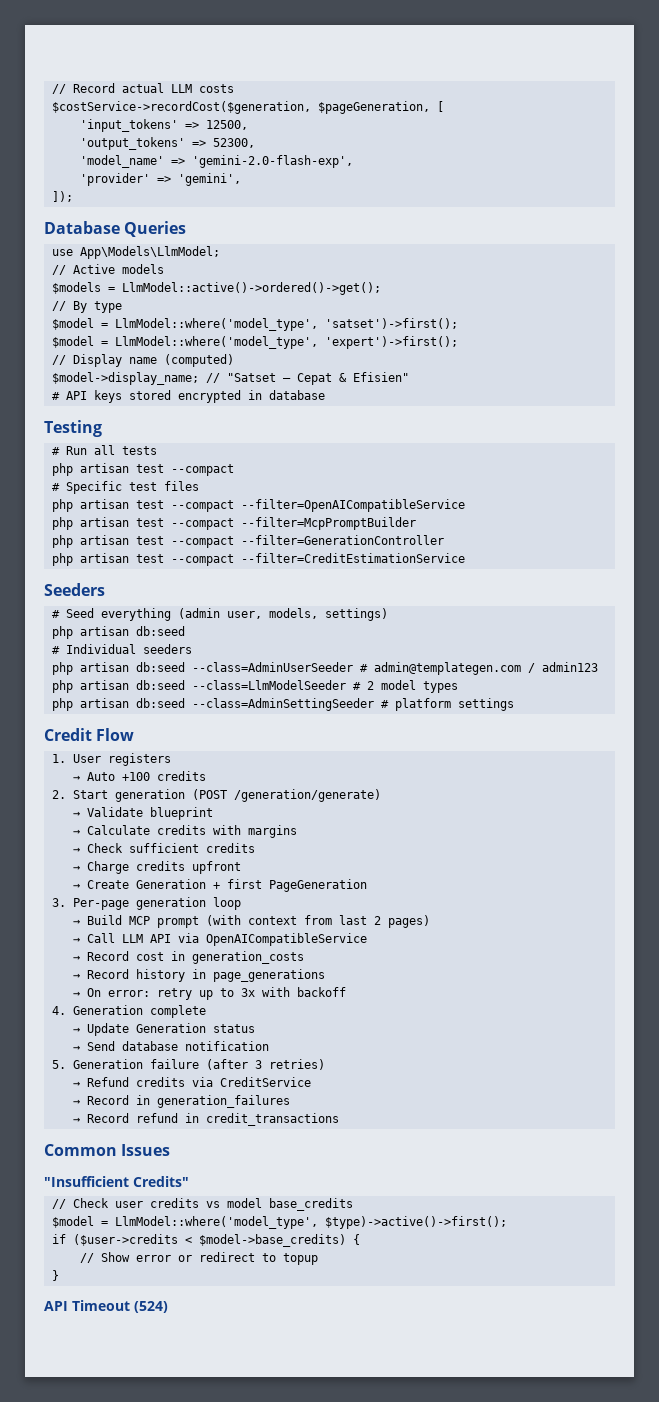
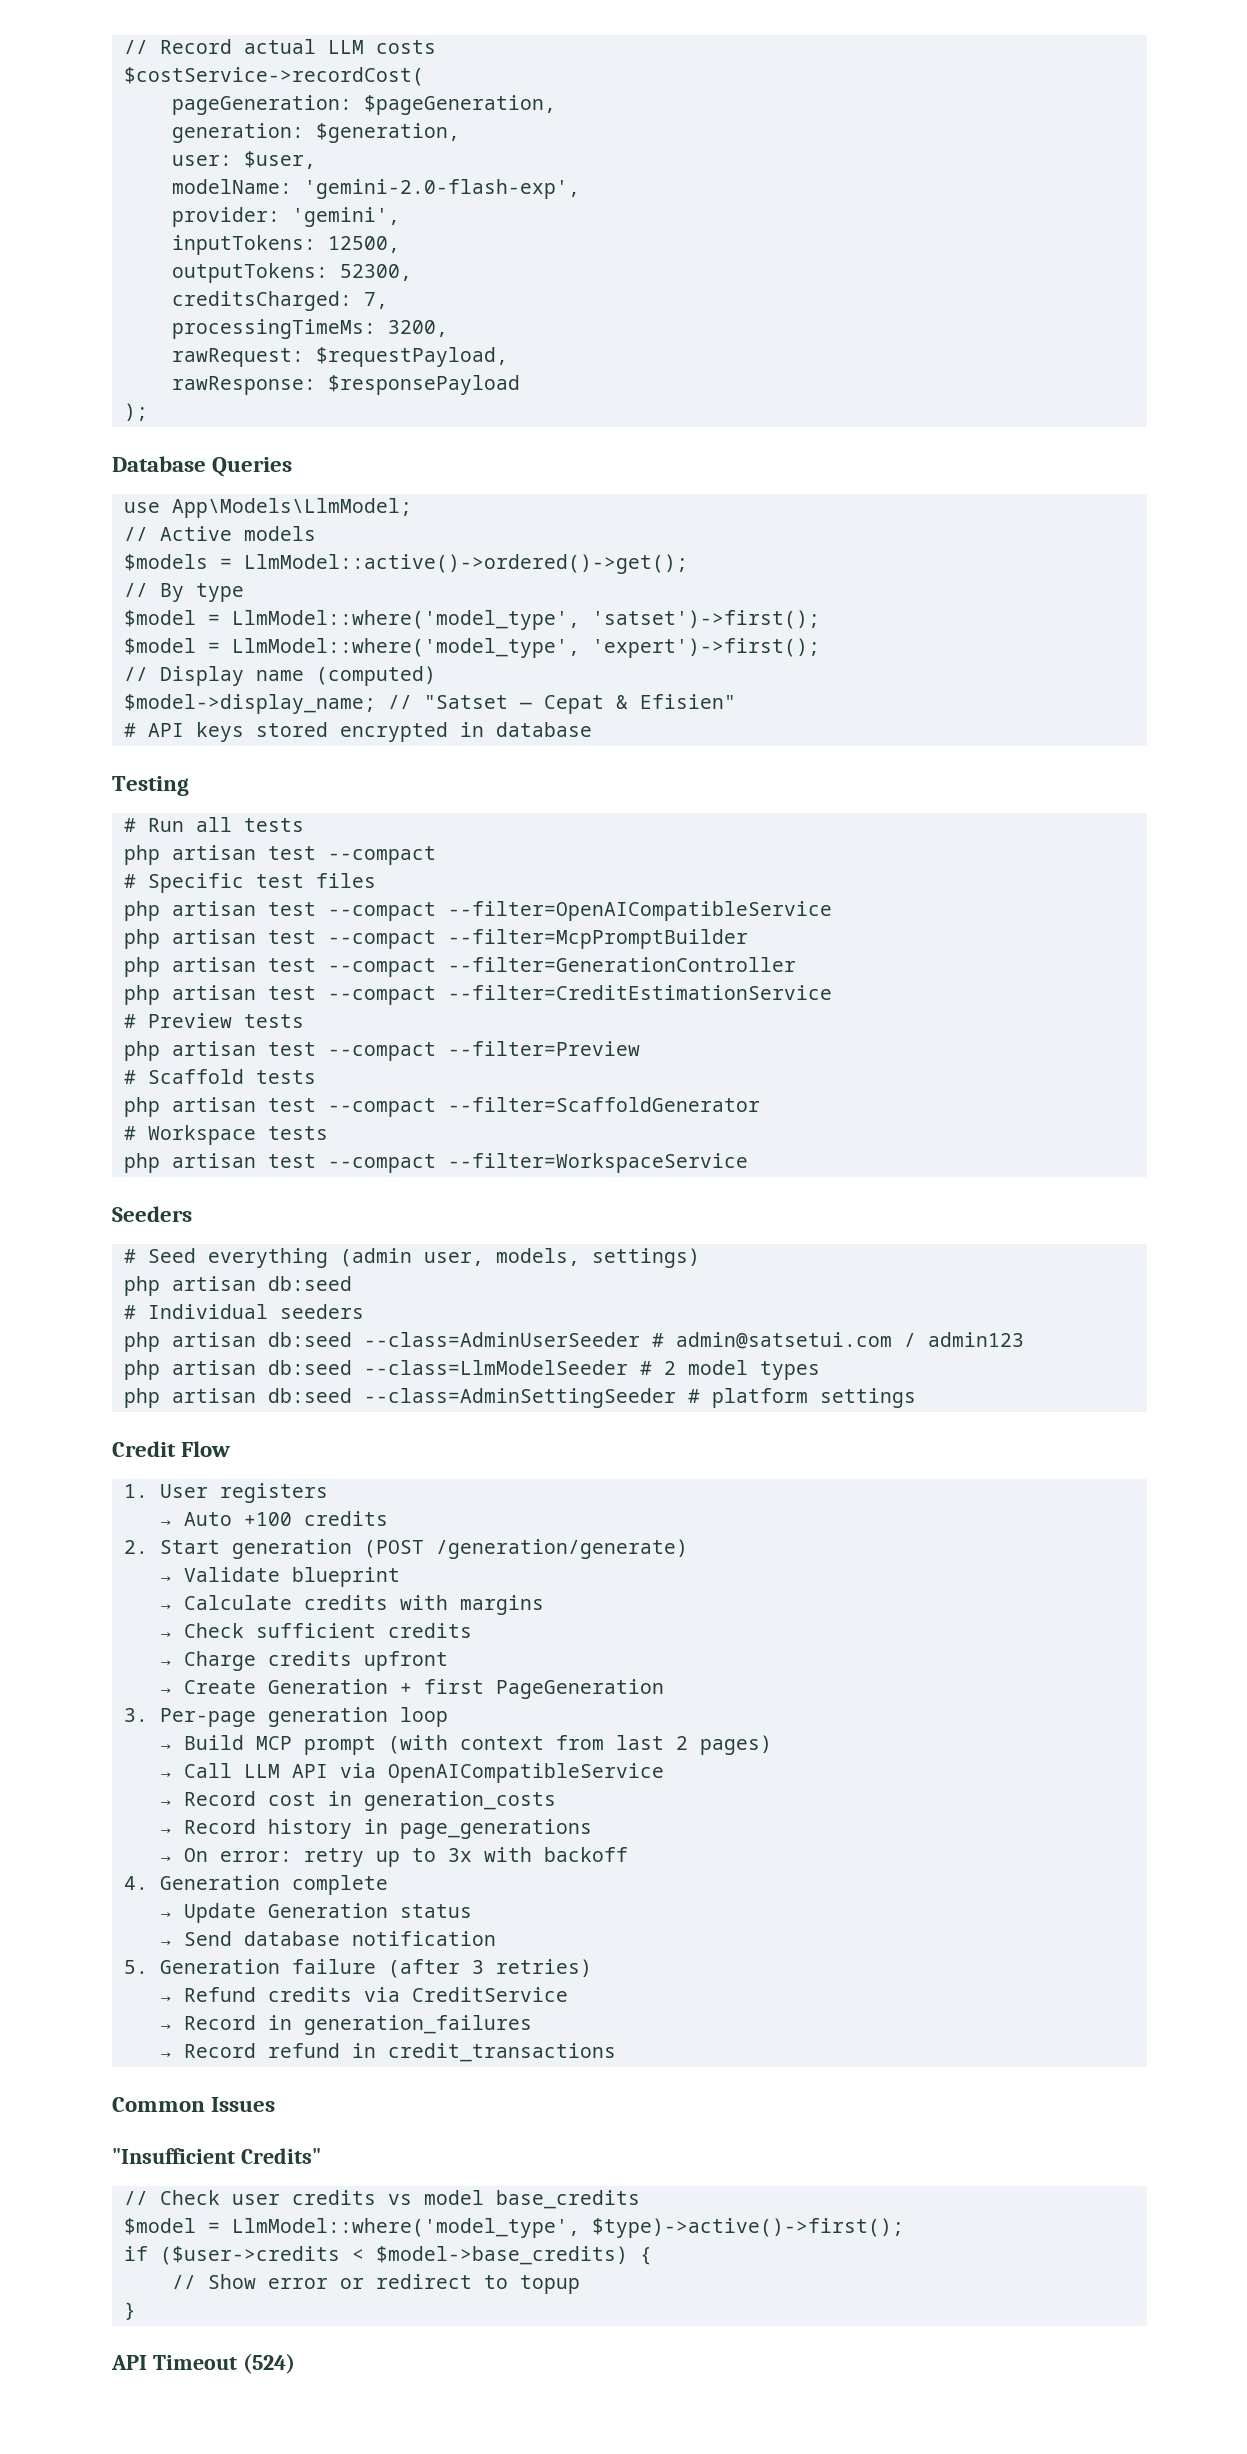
[51,101,311,114] $costService->recordCost($generation, -> [124,67,425,86] [172,95,353,115] $costService->recordCost( // pageGeneration:
[436,101,444,112] [79,119,199,132] [ // 'input_tokens' => -> [172,123,461,143] [172,151,317,169] [172,179,581,199] [172,207,401,227] [172,235,317,255] // generation: $generation, // user: $user, // modelName: 'gemini-2.0-flash-exp', // provider: 'gemini', // inputTokens:
[79,137,206,150] 'output_tokens' => -> [172,263,329,283] outputTokens:
[79,155,353,168] [79,173,241,186] [51,191,73,202] 'model_name' => 'gemini-2.0-flash-exp', // 'provider' => 'gemini', // ]); -> [172,291,389,311] [172,319,449,339] [172,347,509,367] [172,375,521,395] [124,403,149,421] creditsCharged: 7, // processingTimeMs: 3200, // rawRequest: $requestPayload, // rawResponse: $responsePayload // );
(465, 558) none -> [124,1013,305,1028] [124,1041,641,1061] [124,1069,317,1084] [124,1097,761,1117] [124,1125,329,1145] [124,1153,749,1173] // # Preview tests // php artisan test --compact --filter=Preview // # Scaffold tests // php artisan test --compact --filter=ScaffoldGenerator // # Workspace tests // php artisan test --compact --filter=WorkspaceService
[373,662,521,675] admin@templategen.com -> [676,1332,893,1349] admin@satsetui.com

